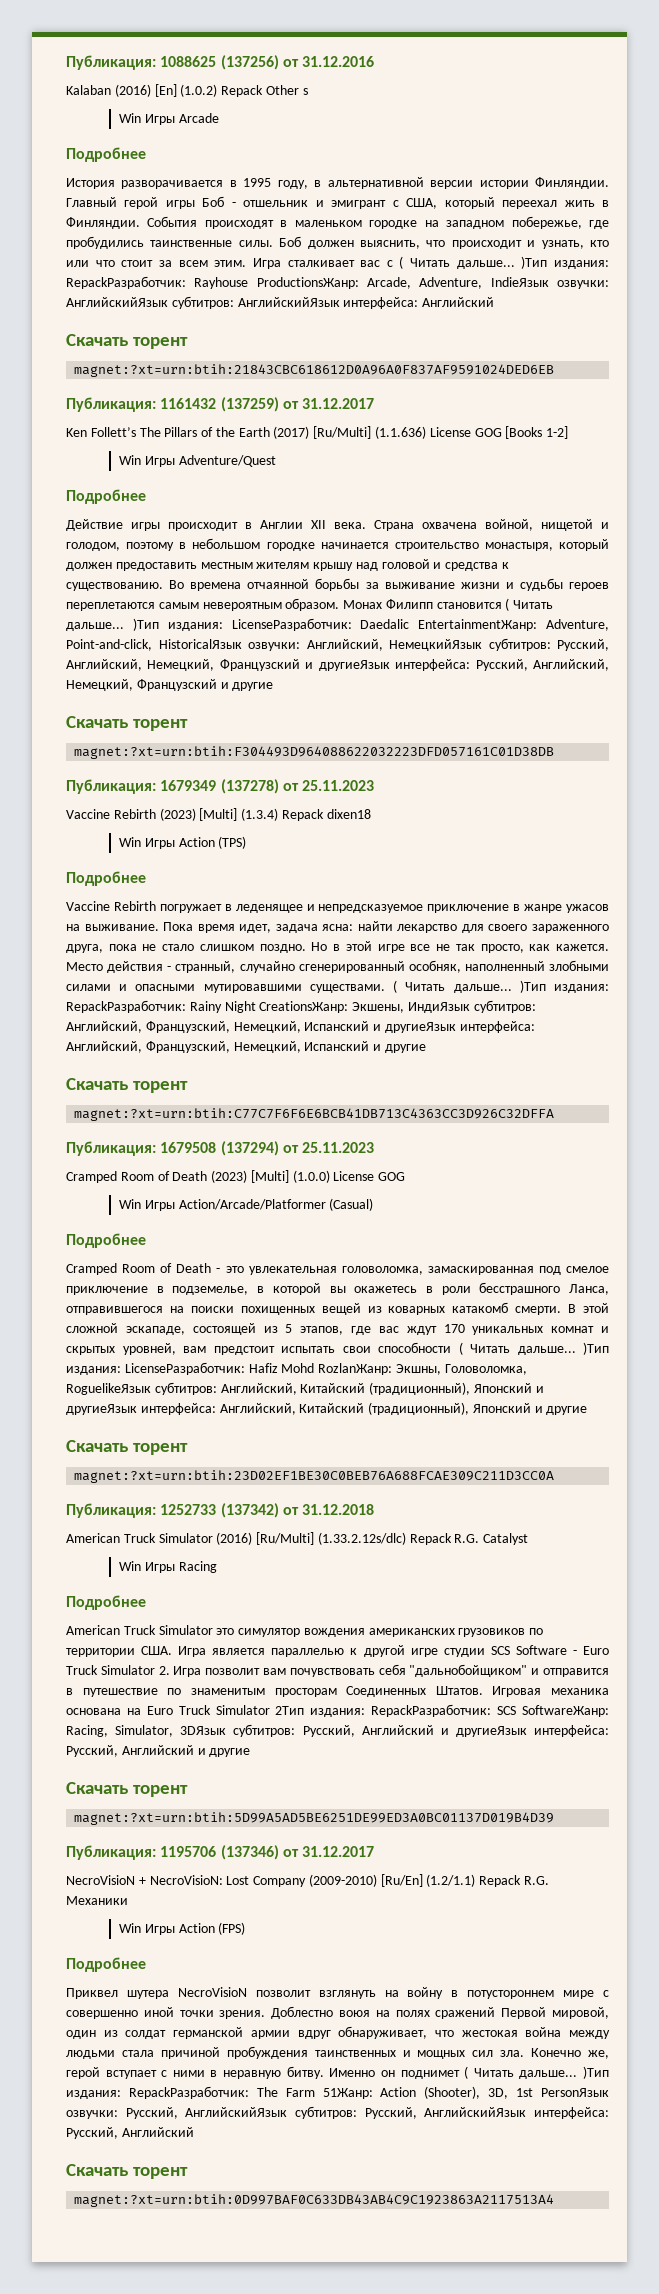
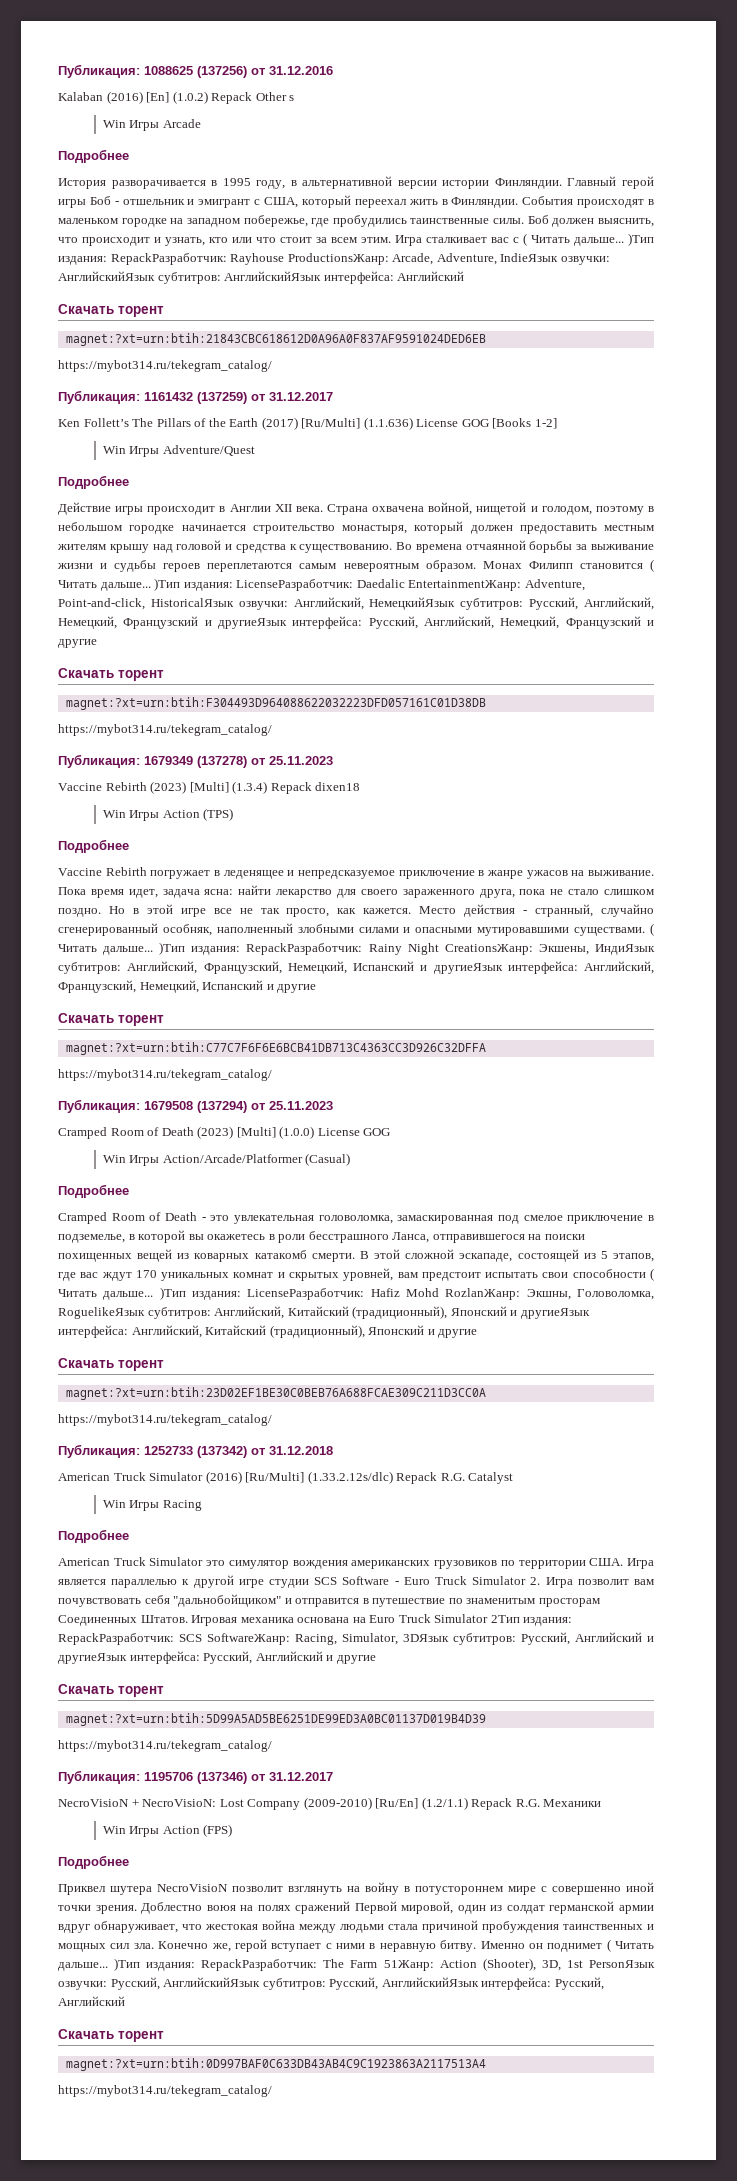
(555, 370) none -> [58,360,272,372] // https://mybot314.ru/tekegram_catalog/
(555, 752) none -> [58,724,272,736] // https://mybot314.ru/tekegram_catalog/
(555, 1114) none -> [58,1069,272,1081] // https://mybot314.ru/tekegram_catalog/
(555, 1476) none -> [58,1414,272,1426] // https://mybot314.ru/tekegram_catalog/
(555, 1818) none -> [58,1740,272,1752] // https://mybot314.ru/tekegram_catalog/
(555, 2200) none -> [58,2085,272,2097] // https://mybot314.ru/tekegram_catalog/

